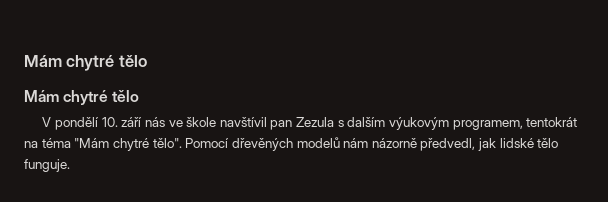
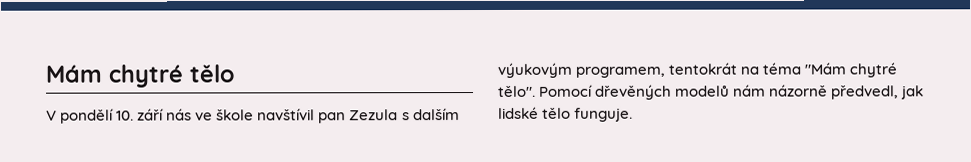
[24,55,147,71] [24,90,140,105] Mám chytré tělo // Mám chytré tělo -> [45,64,235,88] Mám chytré tělo

